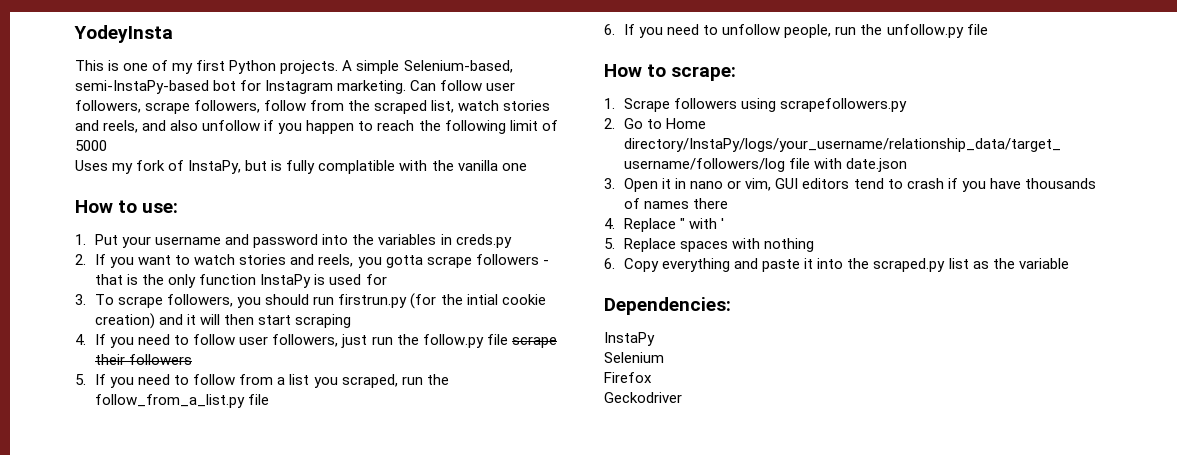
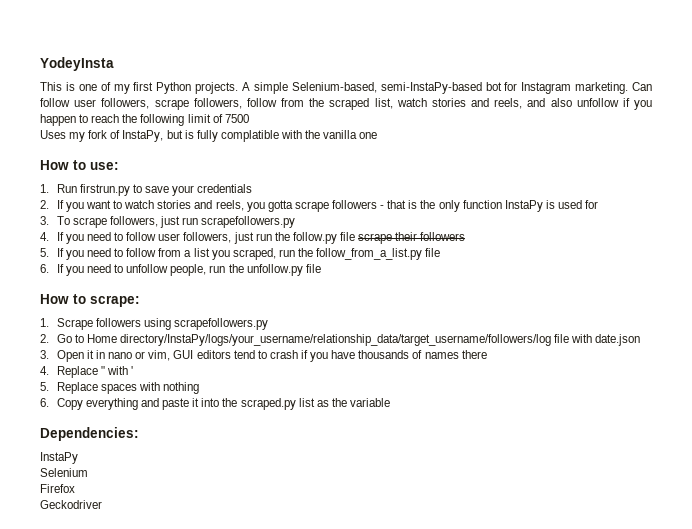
[75,140,107,151] 5000 -> [224,114,249,123] 7500
[95,234,512,248] Put your username and password into the variables in creds.py -> [56,184,253,196] Run firstrun.py to save your credentials
[237,293,546,309] [95,313,352,329] you should run firstrun.py (for the intial cookie creation) and it will then start scraping -> [160,216,296,228] just run scrapefollowers.py

